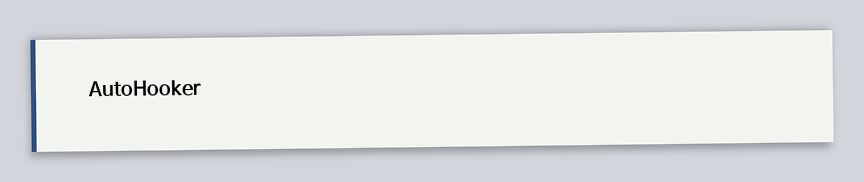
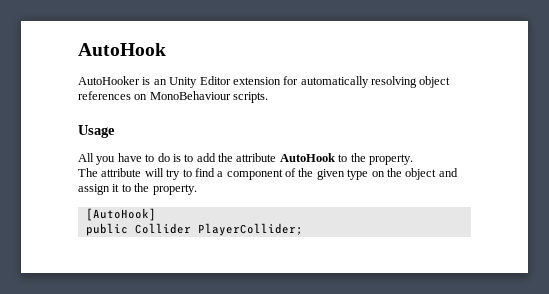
[87,79,202,98] AutoHooker -> [78,43,166,56] [78,76,451,88] [78,91,269,103] [78,125,115,138] [78,153,413,165] [78,168,458,180] [78,183,197,195] [85,208,156,221] [85,223,303,236] AutoHook // AutoHooker is an Unity Editor extension for automatically resolving object references on MonoBehaviour scripts. // Usage // All you have to do is to add the attribute AutoHook to the property. // The attribute will try to find a component of the given type on the object and assign it to the property. // [AutoHook] // public Collider PlayerCollider;

